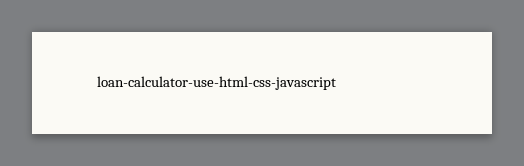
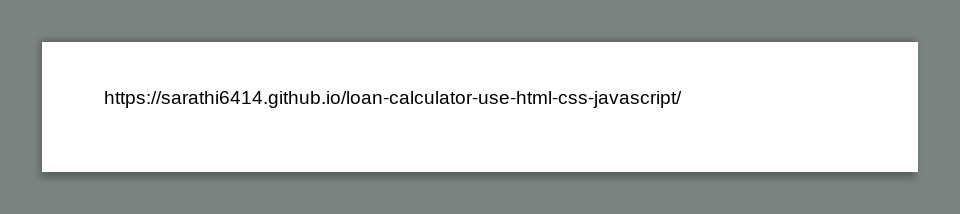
[97,76,336,90] loan-calculator-use-html-css-javascript -> [104,91,682,108] https://sarathi6414.github.io/loan-calculator-use-html-css-javascript/

